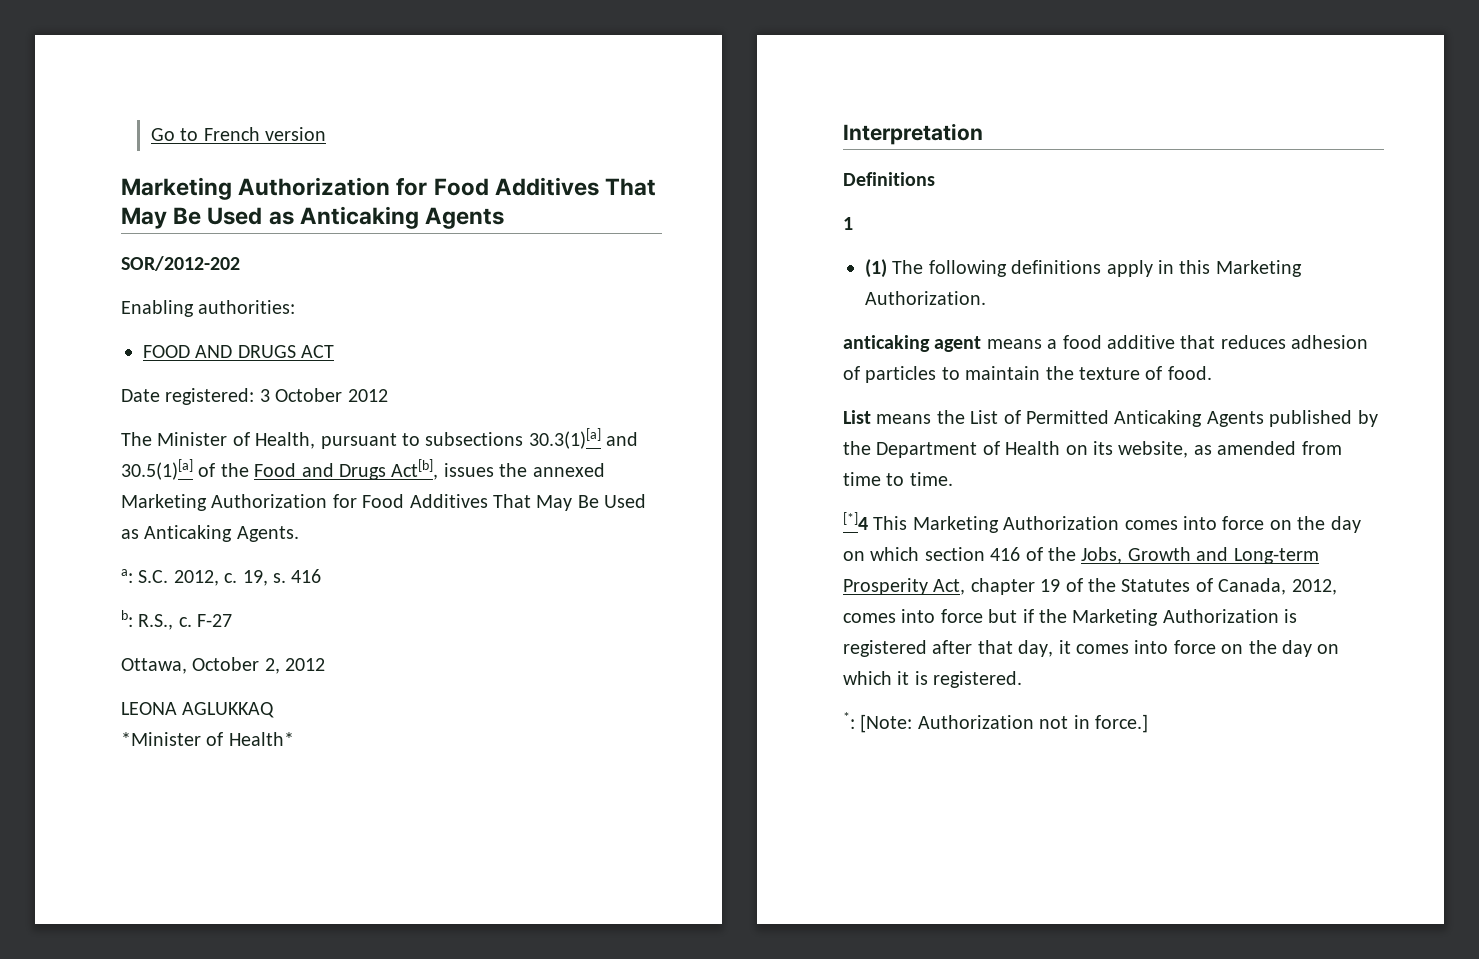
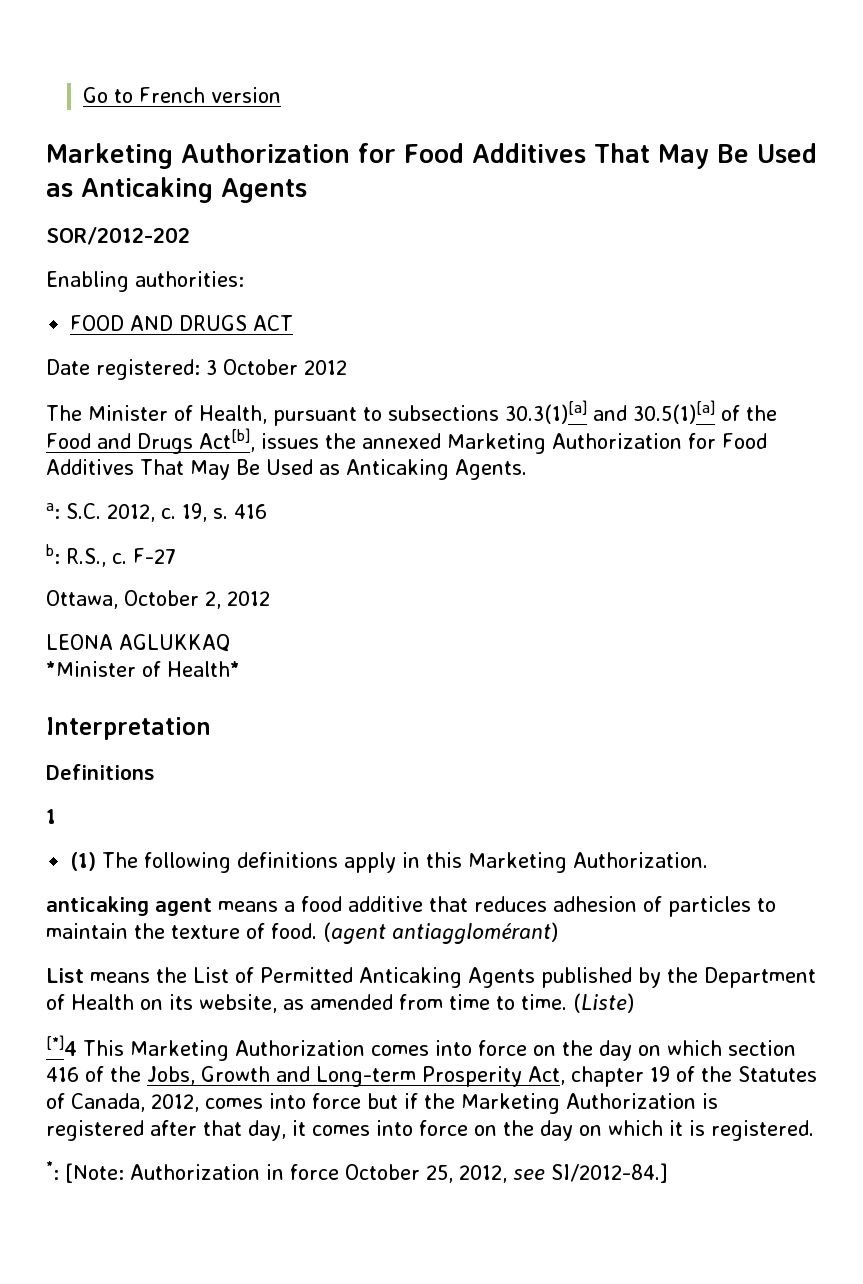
(1212, 373) none -> [323,922,558,944] (agent antiagglomérant)
(953, 479) none -> [573,993,634,1013] (Liste)
[1039,714,1148,733] not in force.] -> [266,1163,668,1183] in force October 25, 2012, see SI/2012-84.]

